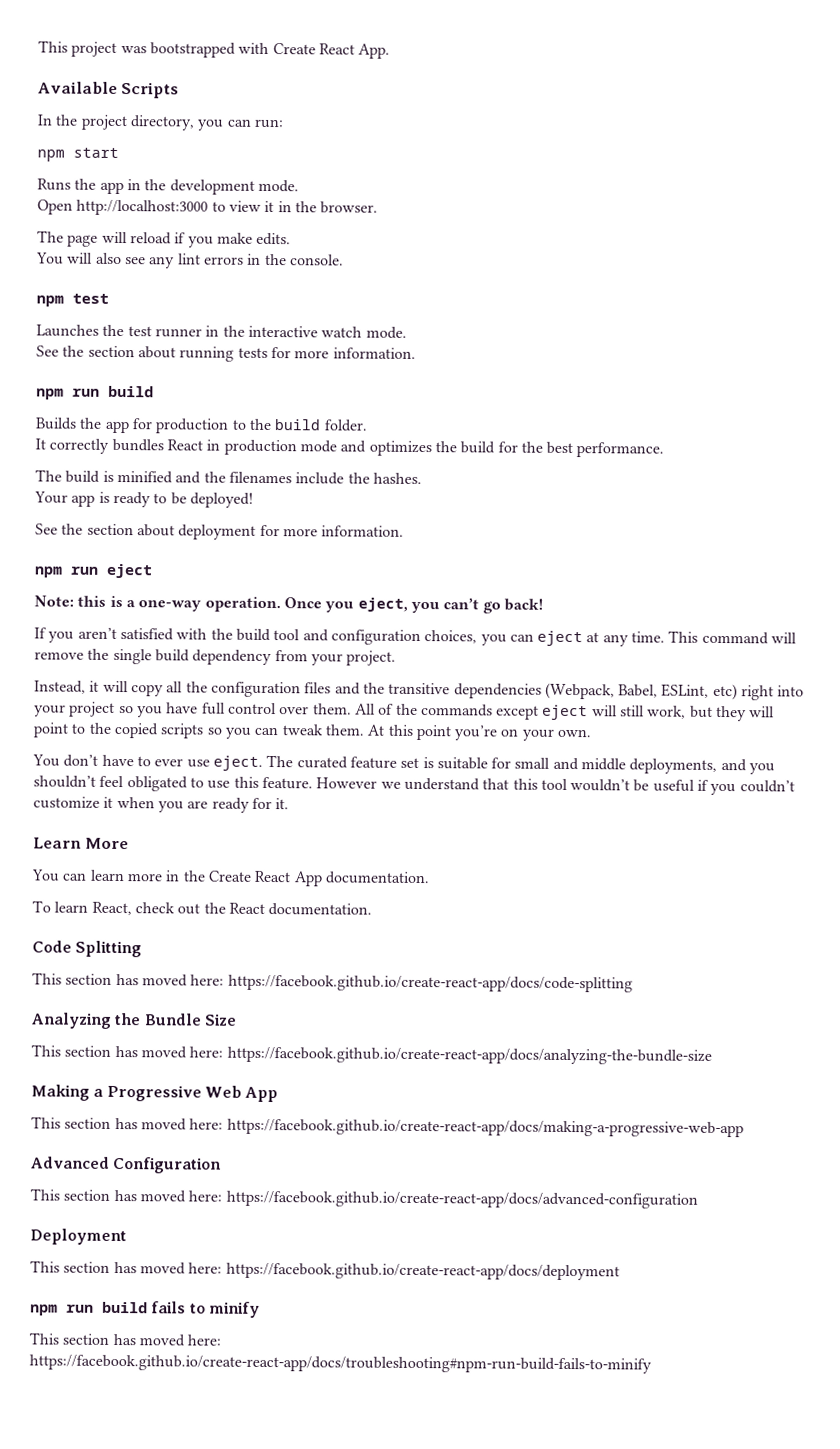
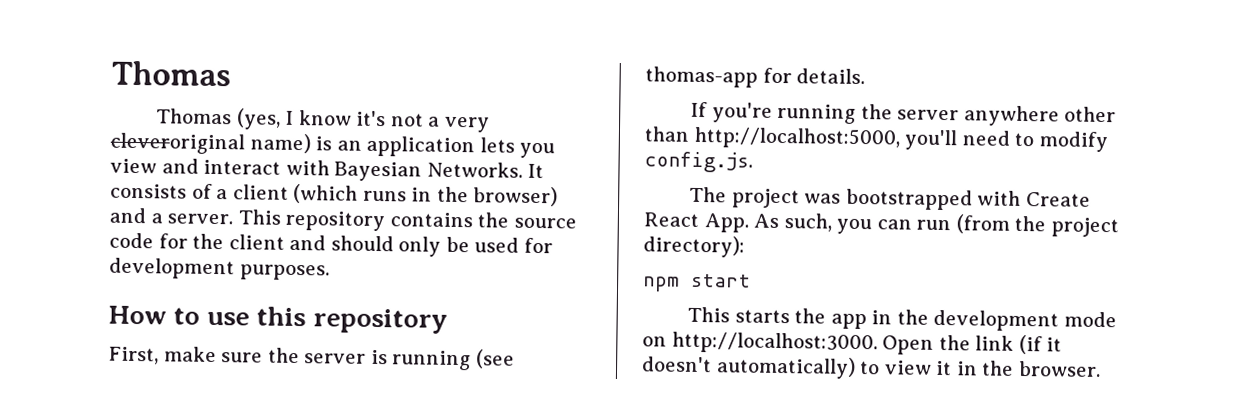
[38,40,68,53] This -> [111,60,231,87] [156,108,490,133] [110,132,556,159] [110,158,545,182] [110,183,559,207] [109,207,577,232] [109,232,553,257] [109,257,330,281] [108,305,448,334] [108,346,515,371] [645,66,866,88] [690,101,1117,127] [644,126,1109,153] [644,151,753,173] [689,186,728,203] Thomas // Thomas (yes, I know it's not a very cleveroriginal name) is an application lets you view and interact with Bayesian Networks. It consists of a client (which runs in the browser) and a server. This repository contains the source code for the client and should only be used for development purposes. // How to use this repository // First, make sure the server is running (see thomas-app for details. // If you're running the server anywhere other than http://localhost:5000, you'll need to modify config.js. // The
[38,81,180,99] [37,114,284,131] // Available Scripts // In the project directory, you can run: -> [753,213,1119,238] [643,235,745,258] As such, you can run (from the project directory):
[37,178,71,191] Runs -> [687,306,790,324] This starts
[257,179,299,193] [37,199,209,216] mode. // Open http://localhost:3000 -> [1063,311,1117,328] [642,331,1063,355] [642,356,856,379] mode on http://localhost:3000. Open the link (if it doesn't automatically)
[37,230,292,248] [36,252,344,269] [36,293,109,307] [36,324,407,339] [36,345,416,362] [36,385,154,400] [35,417,368,434] [35,438,665,458] [35,469,422,485] [34,491,254,508] [35,523,405,540] [34,563,153,579] [34,595,543,614] [34,627,798,647] [34,648,397,666] [34,680,805,701] [34,701,776,722] [33,722,592,741] [32,754,776,775] [33,775,795,796] [33,796,290,813] [33,837,130,850] [31,869,430,887] [32,900,373,916] [32,940,143,958] [32,972,633,993] [31,1012,237,1029] [31,1044,712,1065] [31,1084,279,1103] [31,1116,744,1138] [31,1156,223,1174] [30,1188,698,1209] [30,1228,127,1246] [30,1260,620,1281] [30,1301,260,1318] [29,1332,222,1347] [29,1354,652,1374] // The page will reload if you make edits. // You will also see any lint errors in the console. // npm test // Launches the test runner in the interactive watch mode. // See the section about running tests for more information. // npm run build // Builds the app for production to the build folder. // It correctly bundles React in production mode and optimizes the build for the best performance. // The build is minified and the filenames include the hashes. // Your app is ready to be deployed! // See the section about deployment for more information. // npm run eject // Note: this is a one-way operation. Once you eject, you can’t go back! // If you aren’t satisfied with the build tool and configuration choices, you can eject at any time. This command will remove the single build dependency from your project. // Instead, it will copy all the configuration files and the transitive dependencies (Webpack, Babel, ESLint, etc) right into your project so you have full control over them. All of the commands except eject will still work, but they will point to the copied scripts so you can tweak them. At this point you’re on your own. // You don’t have to ever use eject. The curated feature set is suitable for small and middle deployments, and you shouldn’t feel obligated to use this feature. However we understand that this tool wouldn’t be useful if you couldn’t customize it when you are ready for it. // Learn More // You can learn more in the Create React App documentation. // To learn React, check out the React documentation. // Code Splitting // This section has moved here: https://facebook.github.io/create-react-app/docs/code-splitting // Analyzing the Bundle Size // This section has moved here: https://facebook.github.io/create-react-app/docs/analyzing-the-bundle-size // Making a Progressive Web App // This section has moved here: https://facebook.github.io/create-react-app/docs/making-a-progressive-web-app // Advanced Configuration // This section has moved here: https://facebook.github.io/create-react-app/docs/advanced-configuration // Deployment // This section has moved here: https://facebook.github.io/create-react-app/docs/deployment // npm run build fails to minify // This section has moved here: https://facebook.github.io/create-react-app/docs/troubleshooting#npm-run-build-fails-to-minify -> (1101, 368) none

